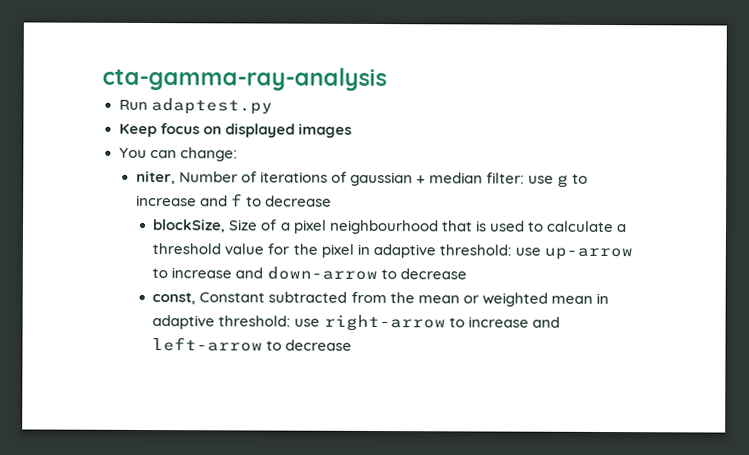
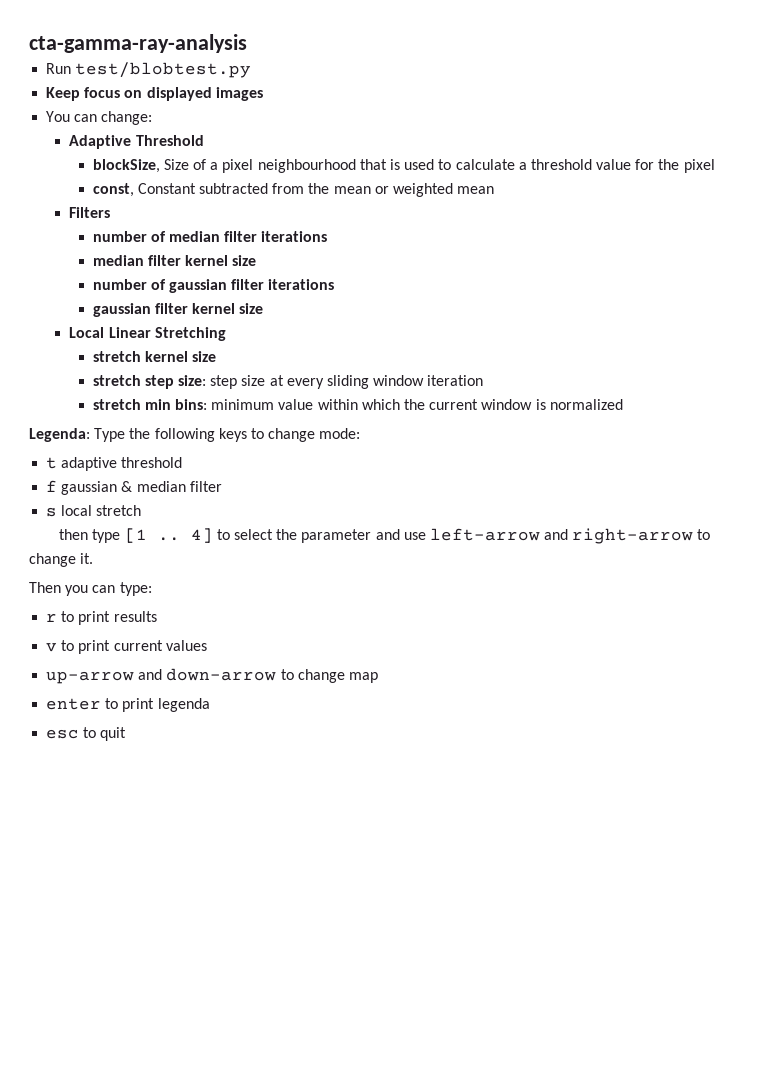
[150,98,273,115] adaptest.py -> [75,62,252,78] test/blobtest.py
[135,170,589,188] [135,193,333,207] niter, Number of iterations of gaussian + median filter: use g to increase and f to decrease -> [69,135,204,149] Adaptive Threshold
[356,243,633,261] [152,266,467,281] in adaptive threshold: use up-arrow to increase and down-arrow to decrease -> (715, 166) none
[595,292,609,305] [152,314,560,332] [152,337,353,352] in adaptive threshold: use right-arrow to increase and left-arrow to decrease -> [69,207,111,218] [92,231,328,242] [92,255,257,266] [92,279,335,293] [92,303,264,317] [69,327,226,341] [92,351,217,362] [92,375,484,389] [92,399,623,410] [29,428,361,442] [46,457,183,471] [46,480,222,495] [46,505,142,517] [59,528,711,544] [29,553,94,567] [29,582,152,596] [46,611,157,625] [46,640,207,654] [46,668,378,684] [46,698,210,712] [46,727,127,741] // Filters // number of median filter iterations // median filter kernel size // number of gaussian filter iterations // gaussian filter kernel size // Local Linear Stretching // stretch kernel size // stretch step size: step size at every sliding window iteration // stretch min bins: minimum value within which the current window is normalized // Legenda: Type the following keys to change mode: // t adaptive threshold // f gaussian & median filter // s local stretch // then type [1 .. 4] to select the parameter and use left-arrow and right-arrow to change it. // Then you can type: // r to print results // v to print current values // up-arrow and down-arrow to change map // enter to print legenda // esc to quit

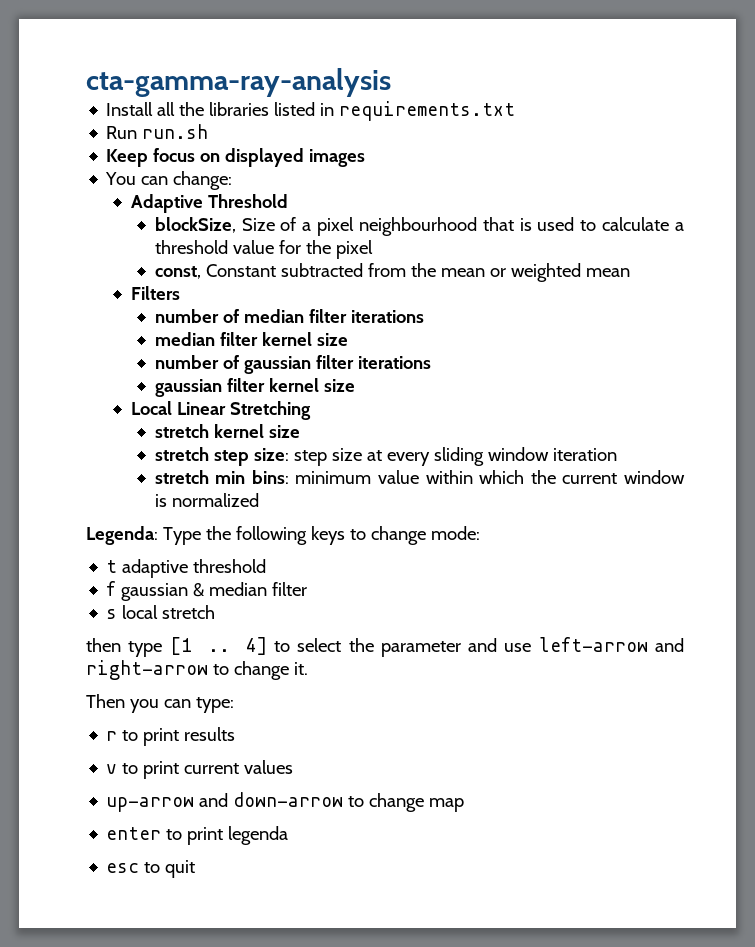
(247, 43) none -> [106,101,516,121] // Install all the libraries listed in requirements.txt
[75,62,252,78] test/blobtest.py -> [142,124,209,139] run.sh

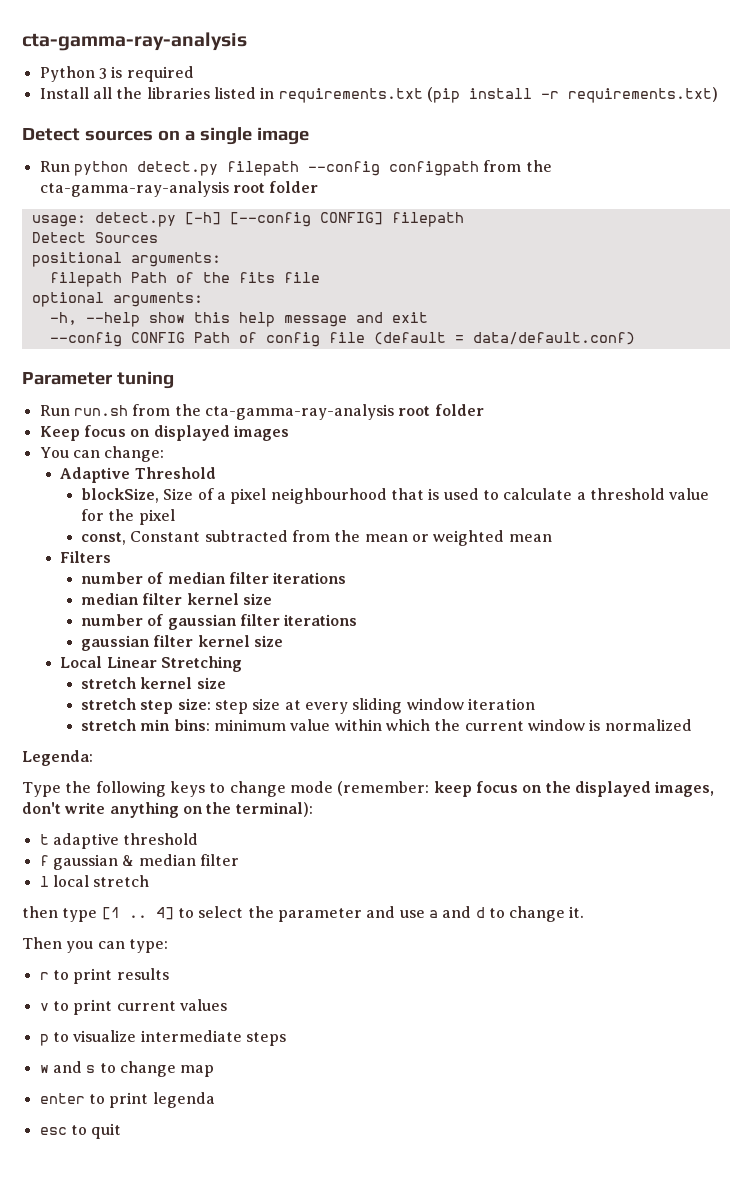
[86,68,391,97] cta-gamma-ray-analysis -> [22,32,247,51] [39,66,194,82] cta-gamma-ray-analysis // Python 3 is required
[106,124,209,139] // Run run.sh -> [426,87,718,103] [22,127,309,145] [39,160,552,176] [39,181,319,197] [31,212,464,227] [31,232,158,243] [31,252,221,267] [49,272,320,287] [31,292,203,307] [49,312,428,327] [49,332,635,347] [22,371,174,389] [39,404,484,420] (pip install -r requirements.txt) // Detect sources on a single image // Run python detect.py filepath --config configpath from the cta-gamma-ray-analysis root folder // usage: detect.py [-h] [--config CONFIG] filepath // Detect Sources // positional arguments: // filepath Path of the fits file // optional arguments: // -h, --help show this help message and exit // --config CONFIG Path of config file (default = data/default.conf) // Parameter tuning // Run run.sh from the cta-gamma-ray-analysis root folder
(158, 535) none -> (93, 758) //
[430,526,480,540] mode: -> [289,781,715,797] [22,802,313,818] mode (remember: keep focus on the displayed images, don't write anything on the terminal):
[106,609,118,619] s -> [39,876,49,887] l
[538,637,684,652] [86,660,208,680] left-arrow and right-arrow -> [428,906,485,918] a and d
[106,792,344,812] up-arrow and down-arrow -> [39,1030,286,1046] [39,1061,96,1073] p to visualize intermediate steps // w and s

